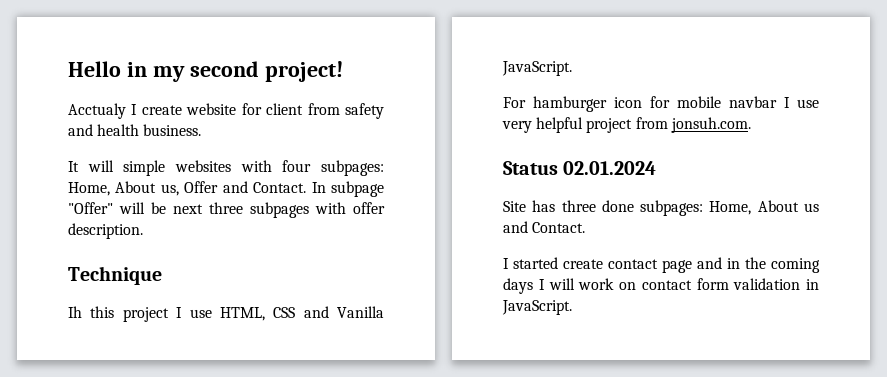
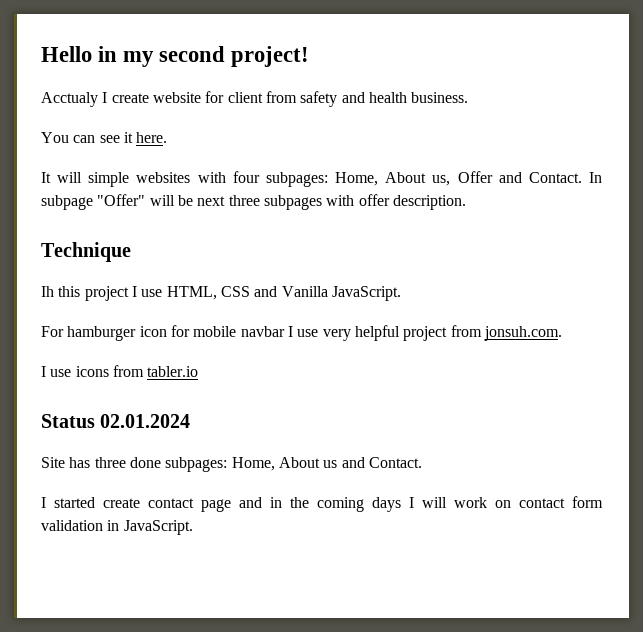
(202, 130) none -> [41,132,168,143] // You can see it here.
(751, 125) none -> [41,365,199,377] // I use icons from tabler.io

